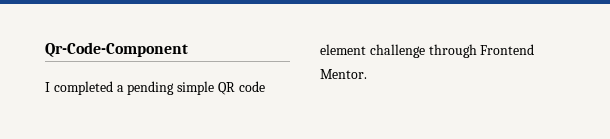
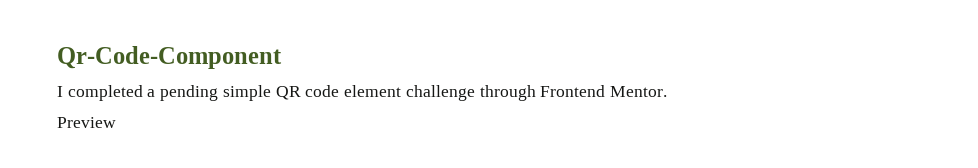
(367, 74) none -> [57,117,116,128] // Preview

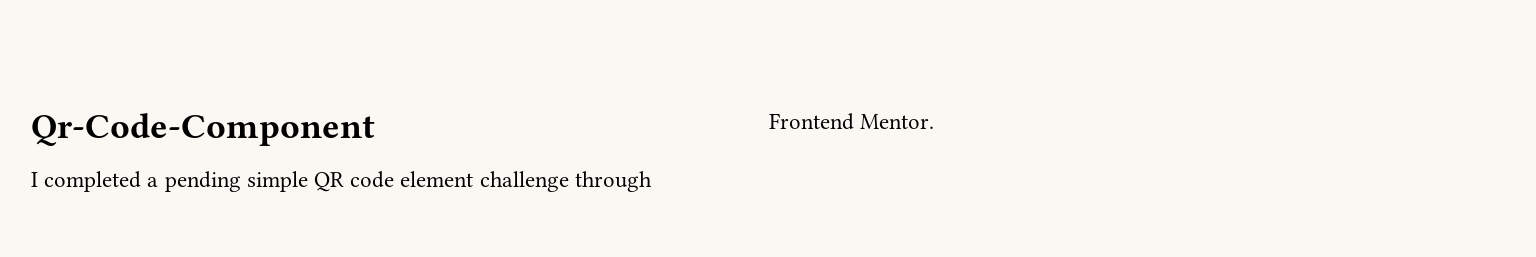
[57,117,116,128] // Preview -> (935, 121) none

